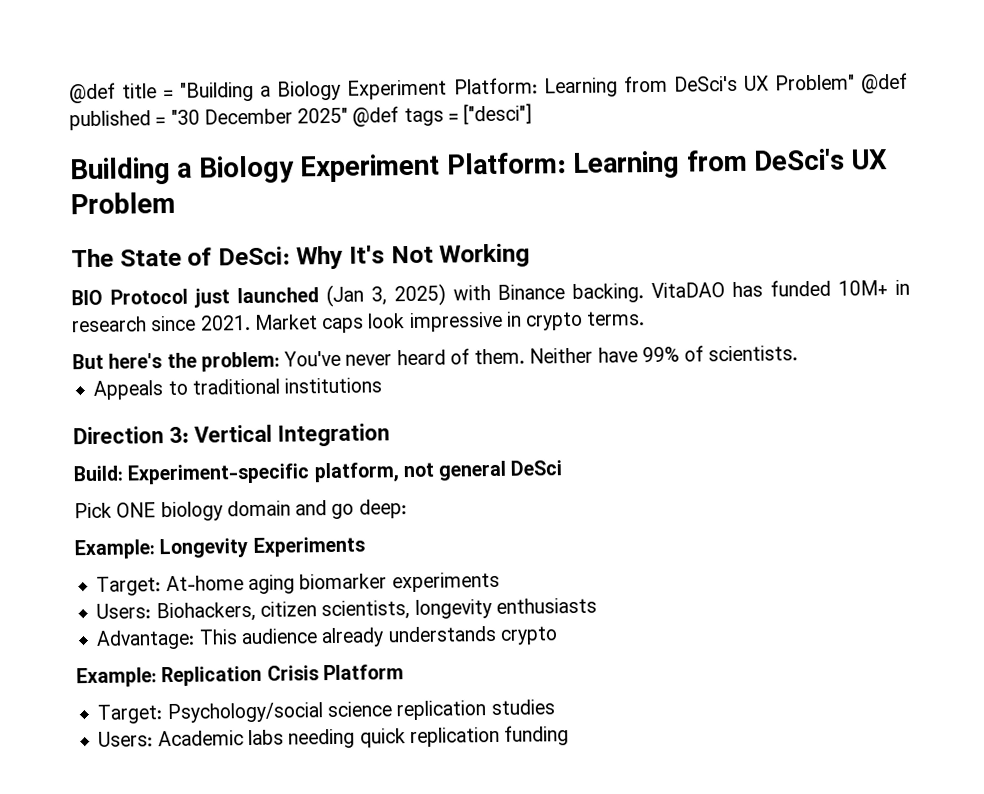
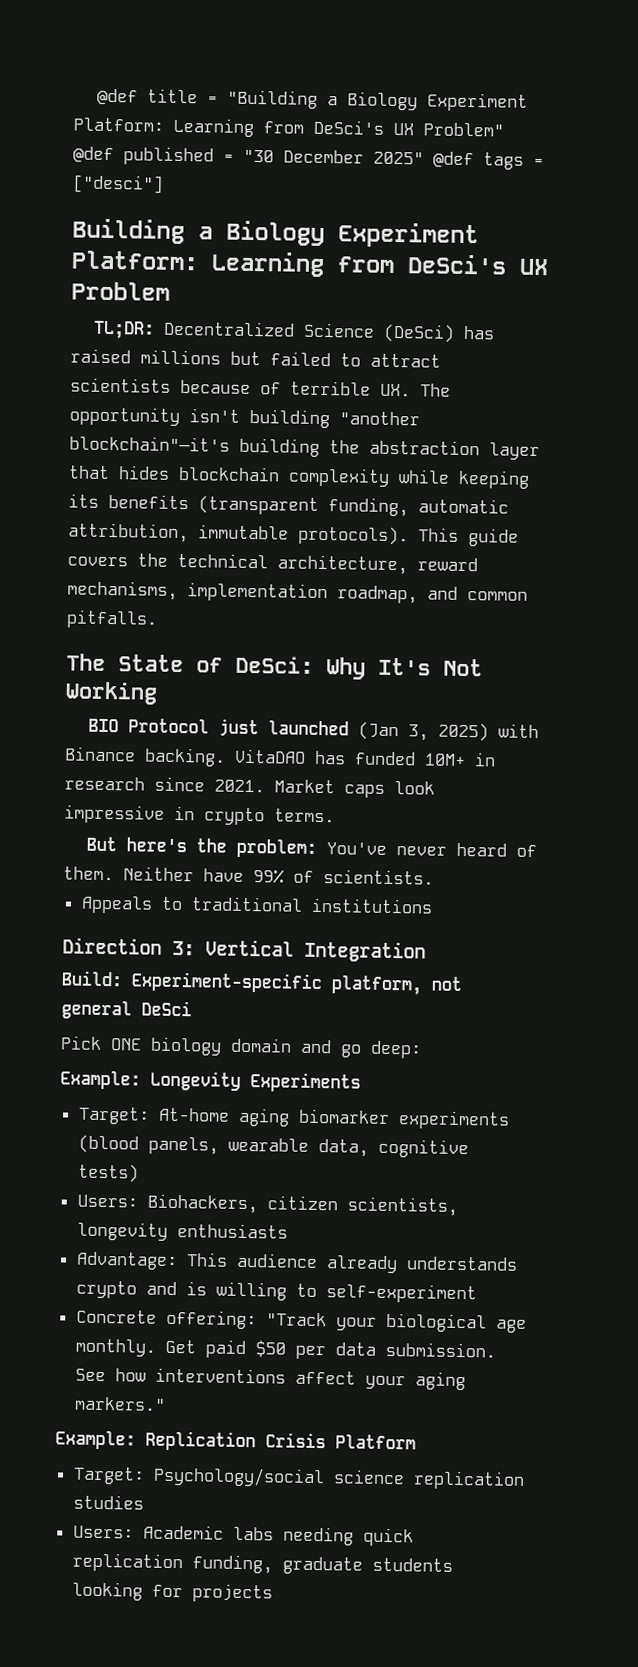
(176, 203) none -> [92,320,495,343] [70,348,441,368] [70,377,451,397] [69,406,420,429] [69,435,540,461] [68,465,530,489] [68,493,509,517] [68,522,519,547] [67,553,478,575] [67,580,528,604] [66,609,158,629] // TL;DR: Decentralized Science (DeSci) has raised millions but failed to attract scientists because of terrible UX. The opportunity isn't building "another blockchain"—it's building the abstraction layer that hides blockchain complexity while keeping its benefits (transparent funding, automatic attribution, immutable protocols). This guide covers the technical architecture, reward mechanisms, implementation roadmap, and common pitfalls.
(500, 582) none -> [77,1134,469,1159] [77,1163,139,1183] (blood panels, wearable data, cognitive tests)
(558, 635) none -> [145,1281,477,1304] [75,1309,527,1333] [74,1338,496,1360] [74,1367,466,1391] [73,1396,166,1411] and is willing to self-experiment // Concrete offering: "Track your biological age monthly. Get paid $50 per data submission. See how interventions affect your aging markers."
[504,725,570,746] funding -> [191,1554,453,1575] [71,1581,273,1603] funding, graduate students looking for projects

